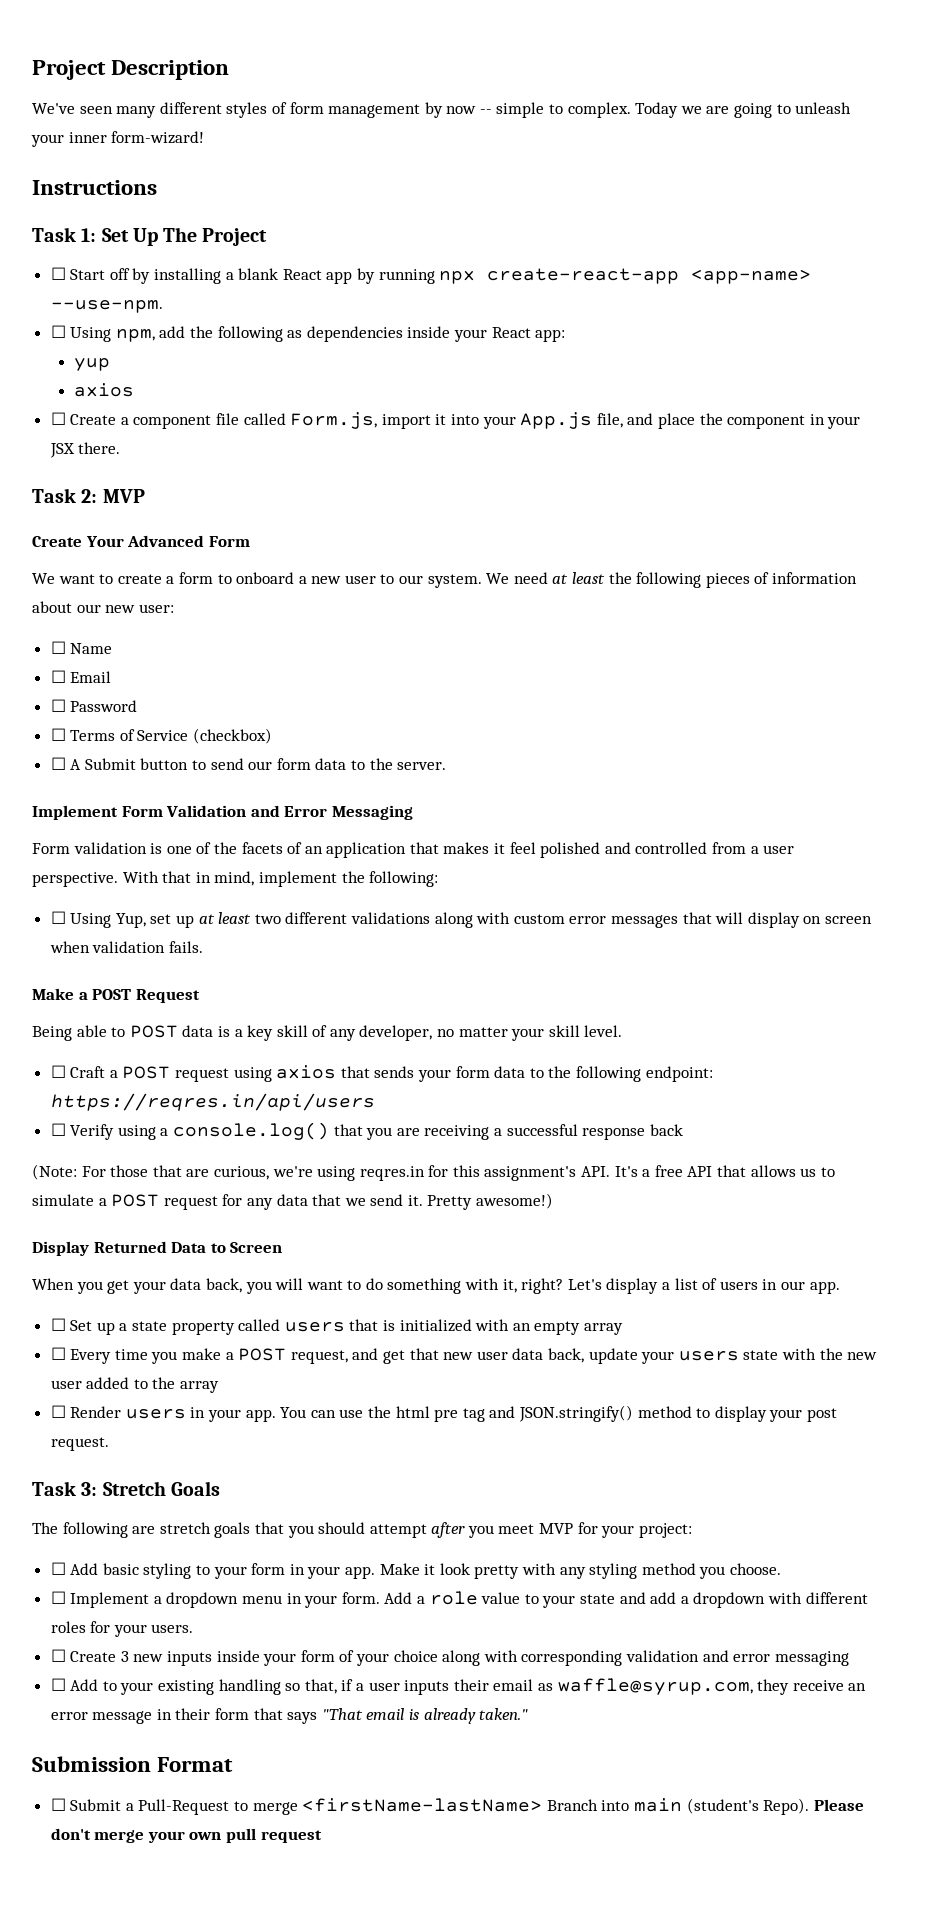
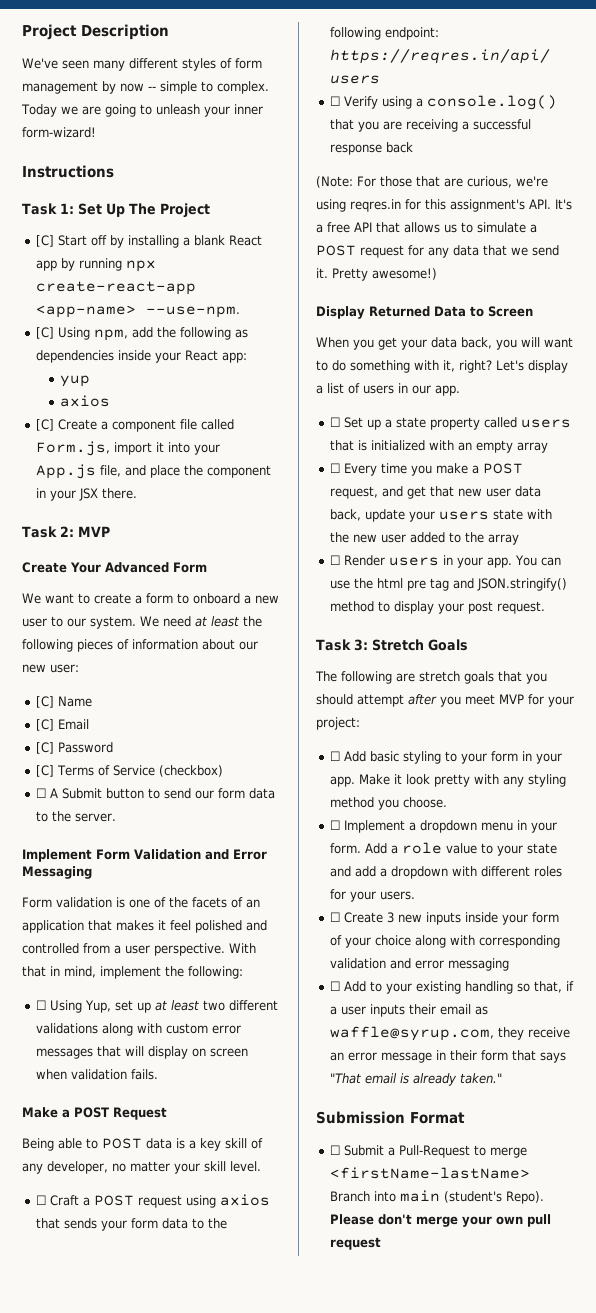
[50,267,66,280] ☐ -> [36,235,55,247] [C]
[50,325,66,338] ☐ -> [36,327,55,339] [C]
[50,412,66,425] ☐ -> [36,419,55,431] [C]
[50,641,66,654] ☐ -> [36,696,55,708] [C]
[50,670,66,683] ☐ -> [36,719,55,731] [C]
[50,699,66,712] ☐ -> [36,742,55,754] [C]
[50,728,66,741] ☐ -> [36,765,55,777] [C]

